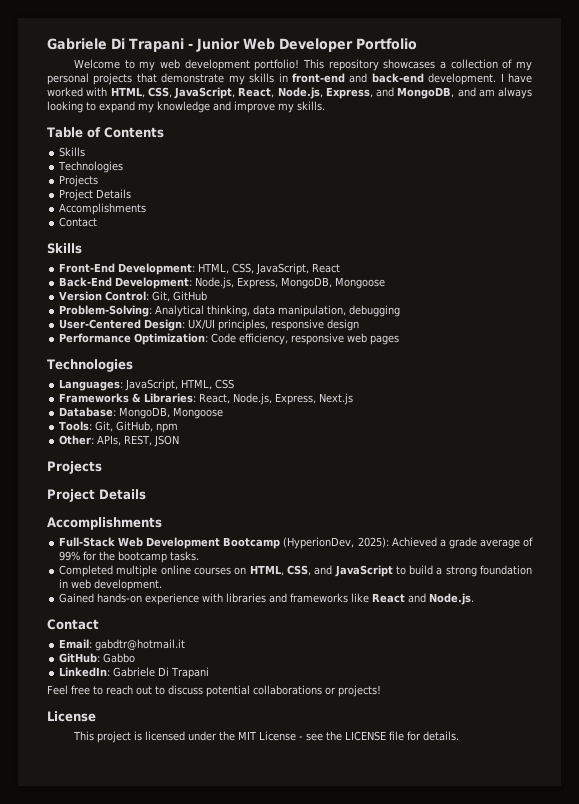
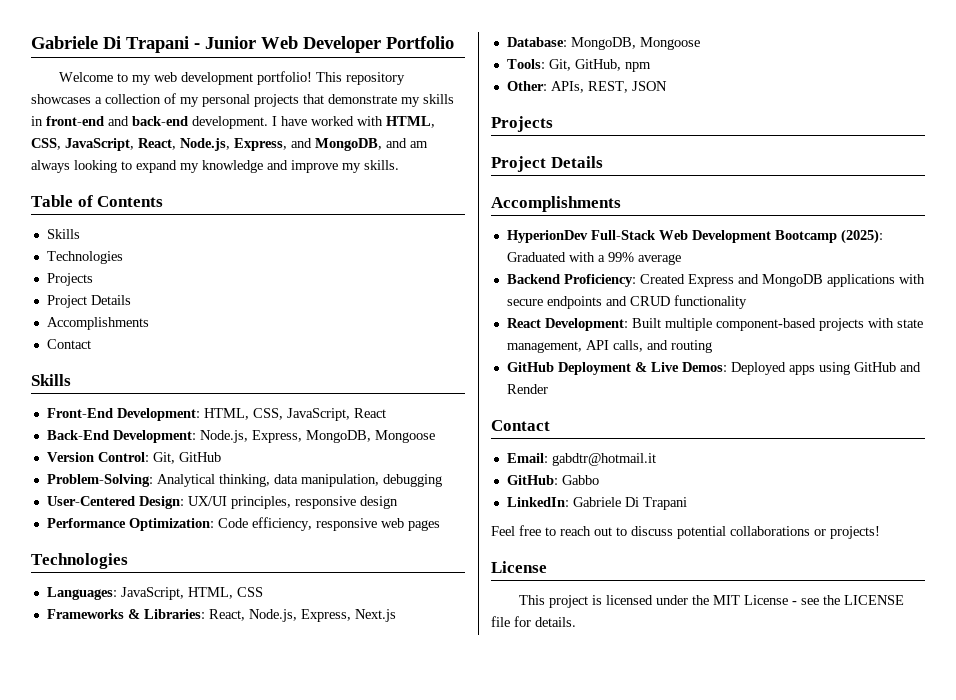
(162, 523) none -> [506,230,588,243] HyperionDev
[283,537,533,549] [59,551,200,563] [59,565,533,577] [59,579,163,591] [59,593,475,605] (HyperionDev, 2025): Achieved a grade average of 99% for the bootcamp tasks. // Completed multiple online courses on HTML, CSS, and JavaScript to build a strong foundation in web development. // Gained hands-on experience with libraries and frameworks like React and Node.js. -> [840,229,883,244] [506,252,681,265] [506,274,925,287] [506,295,747,309] [506,318,923,331] [506,340,712,353] [506,362,921,375] [506,384,548,394] (2025): Graduated with a 99% average // Backend Proficiency: Created Express and MongoDB applications with secure endpoints and CRUD functionality // React Development: Built multiple component-based projects with state management, API calls, and routing // GitHub Deployment & Live Demos: Deployed apps using GitHub and Render

